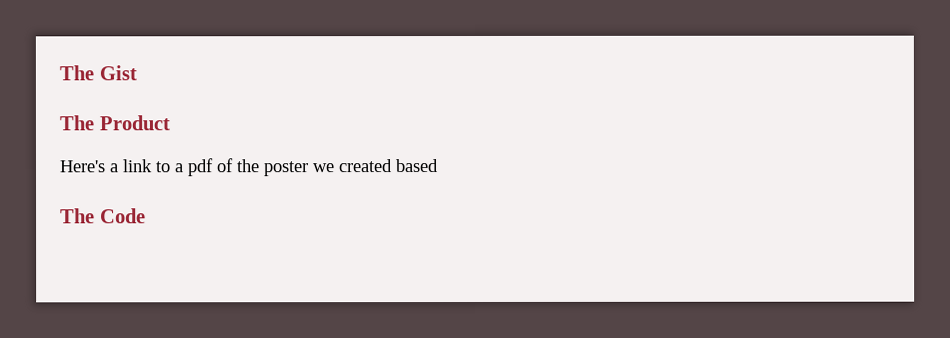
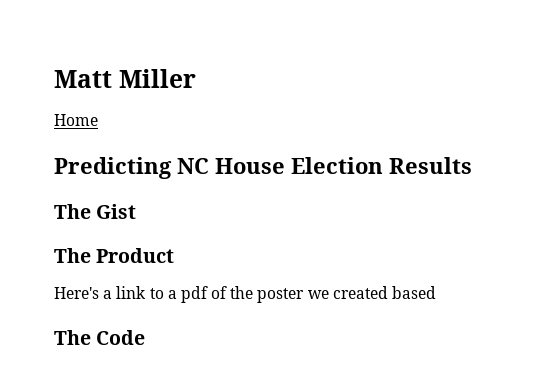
(59, 73) none -> [54,69,196,88] [54,114,98,126] [54,157,472,179] Matt Miller // Home // Predicting NC House Election Results //

